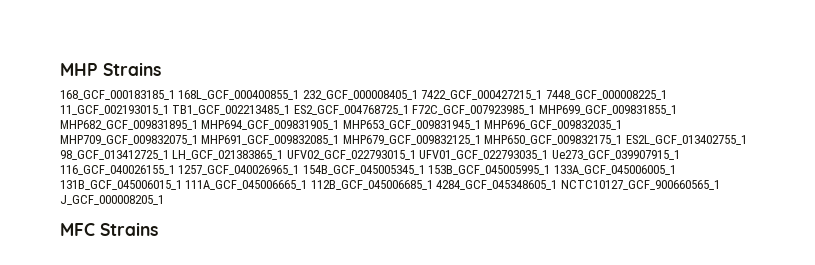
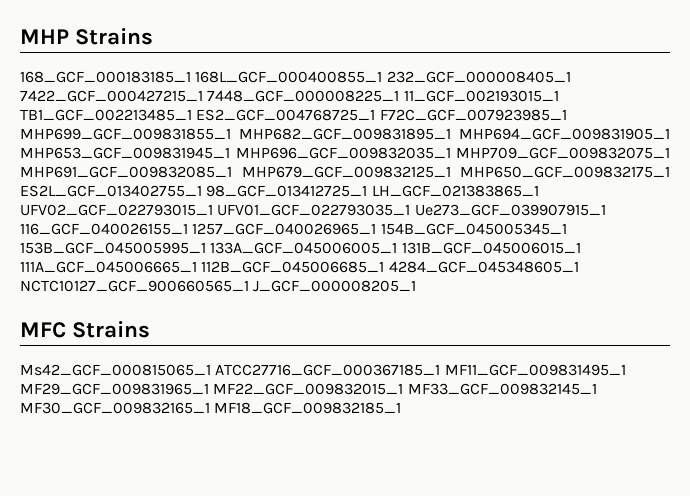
(158, 229) none -> [20,364,626,376] [20,383,597,395] [20,402,402,414] // Ms42_GCF_000815065_1 ATCC27716_GCF_000367185_1 MF11_GCF_009831495_1 MF29_GCF_009831965_1 MF22_GCF_009832015_1 MF33_GCF_009832145_1 MF30_GCF_009832165_1 MF18_GCF_009832185_1

